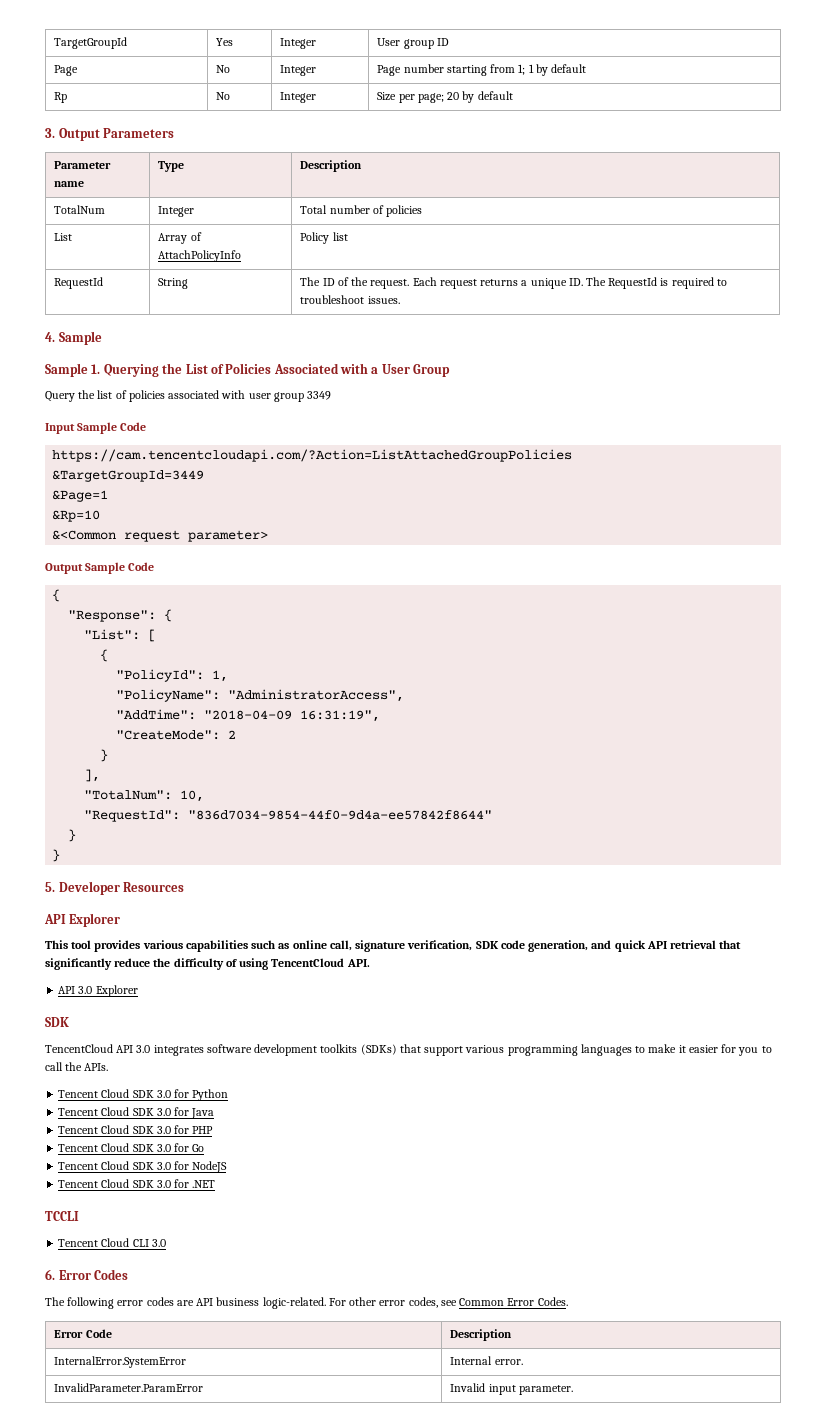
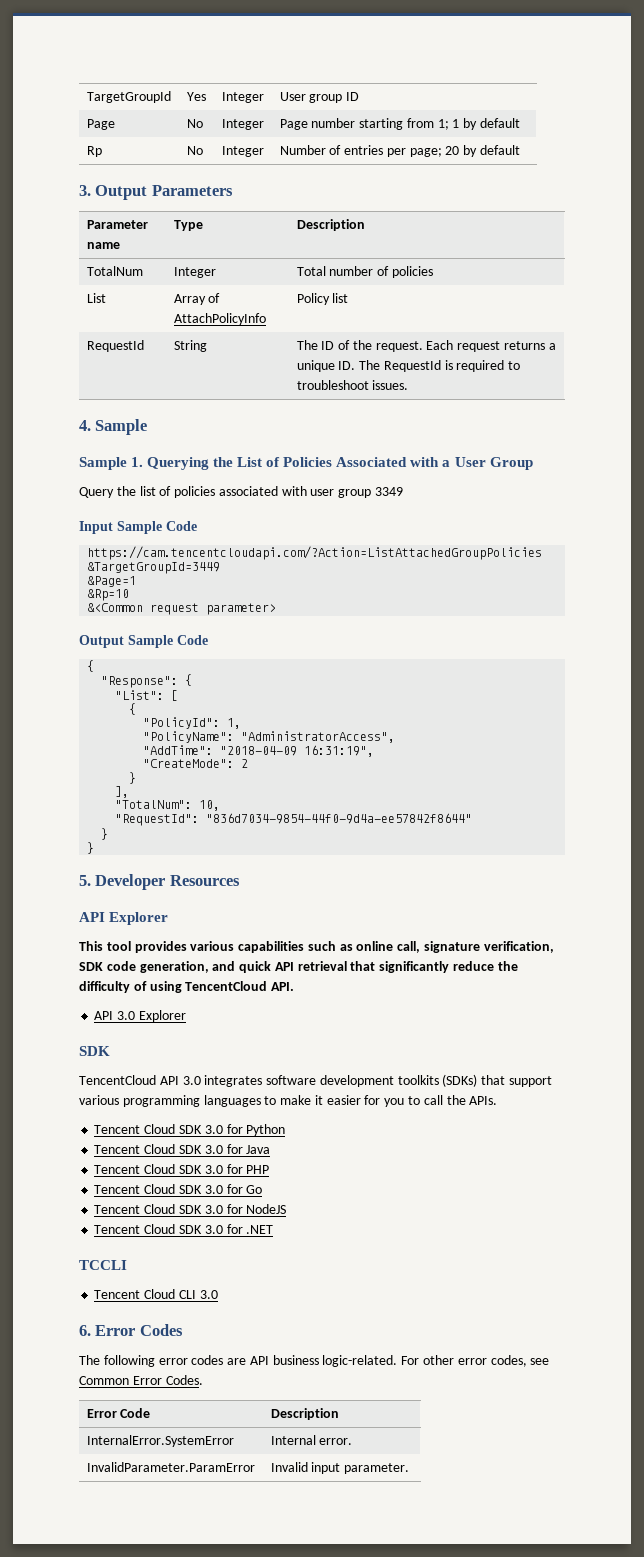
[377,92,397,101] Size -> [279,145,384,155] Number of entries

